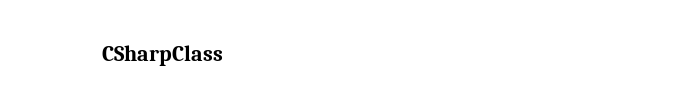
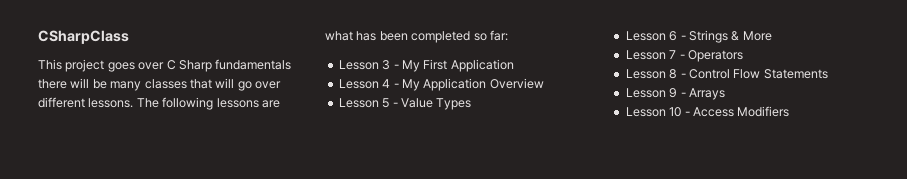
(223, 55) none -> [38,59,292,72] [38,78,281,91] [38,97,280,110] [325,30,508,43] [338,59,514,72] [338,78,544,91] [338,98,472,110] [625,30,772,43] [625,50,743,62] [625,69,828,79] [625,88,725,100] [625,106,790,117] // This project goes over C Sharp fundamentals there will be many classes that will go over different lessons. The following lessons are what has been completed so far: // Lesson 3 - My First Application // Lesson 4 - My Application Overview // Lesson 5 - Value Types // Lesson 6 - Strings & More // Lesson 7 - Operators // Lesson 8 - Control Flow Statements // Lesson 9 - Arrays // Lesson 10 - Access Modifiers

